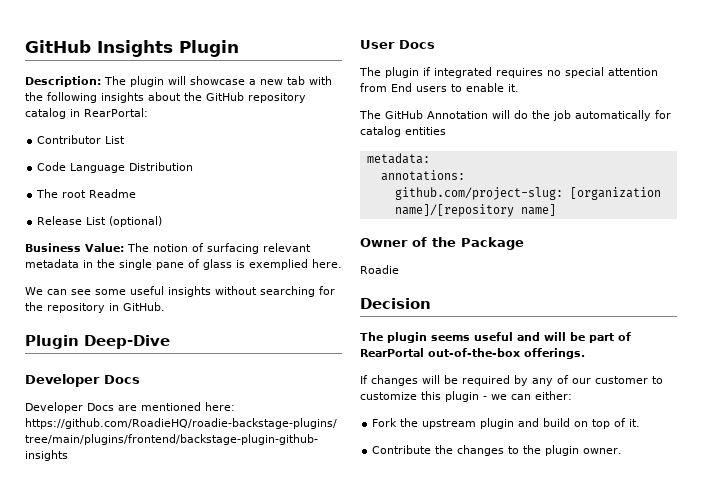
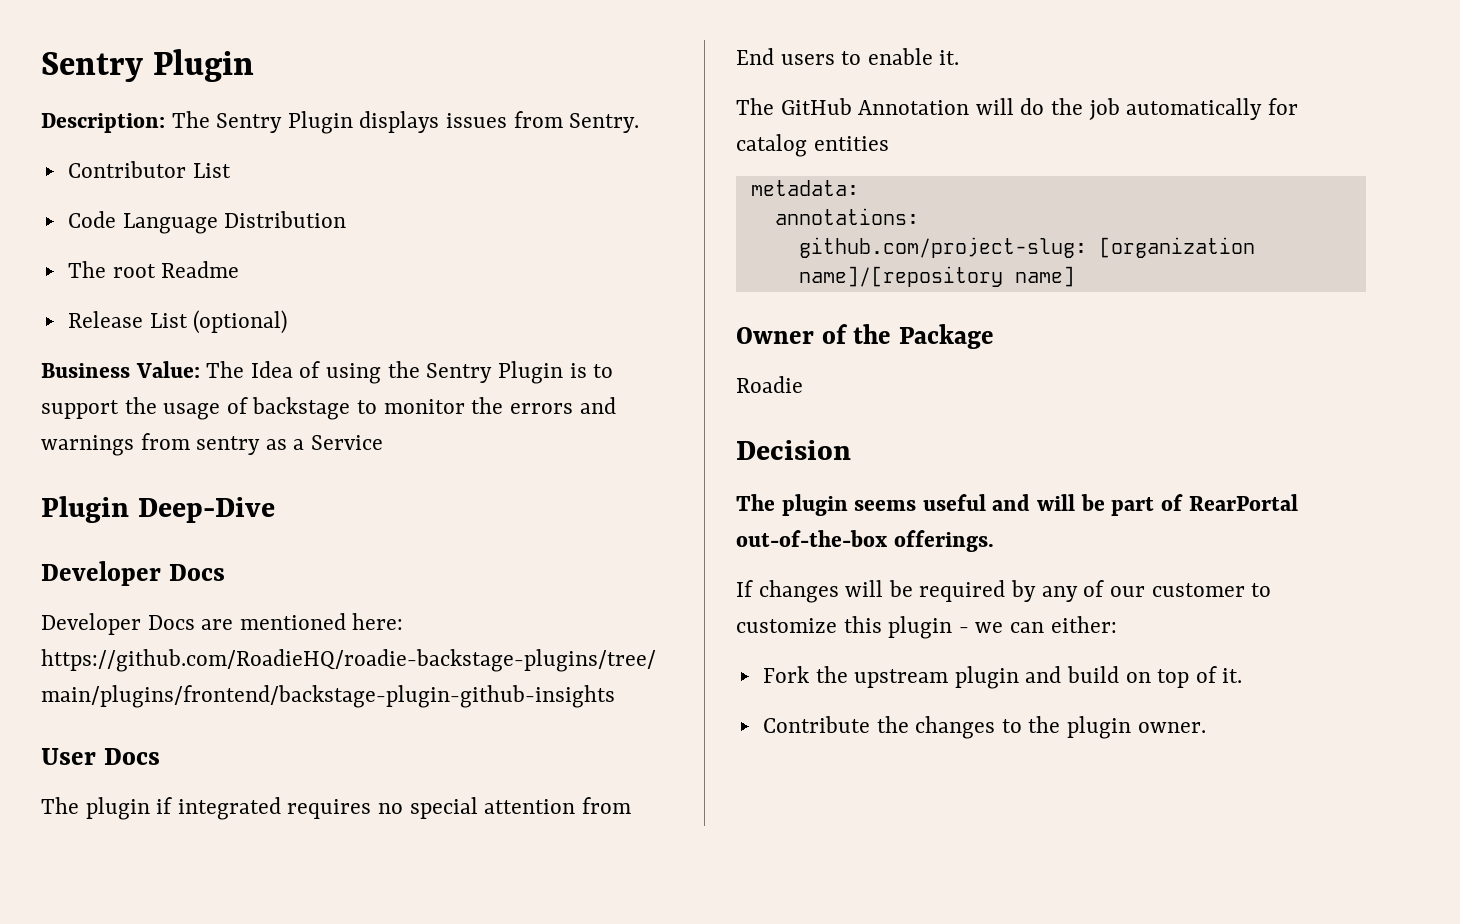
[25,40,173,57] GitHub Insights -> [41,52,143,82] Sentry
[130,76,332,87] [25,92,306,103] [25,108,148,119] plugin will showcase a new tab with the following insights about the GitHub repository catalog in RearPortal: -> [216,111,640,134] Sentry Plugin displays issues from Sentry.
[153,243,311,254] [25,259,342,270] [25,286,335,297] [25,302,165,313] notion of surfacing relevant metadata in the single pane of glass is exemplied here. // We can see some useful insights without searching for the repository in GitHub. -> [250,361,614,384] [41,397,616,420] [41,433,384,456] Idea of using the Sentry Plugin is to support the usage of backstage to monitor the errors and warnings from sentry as a Service

